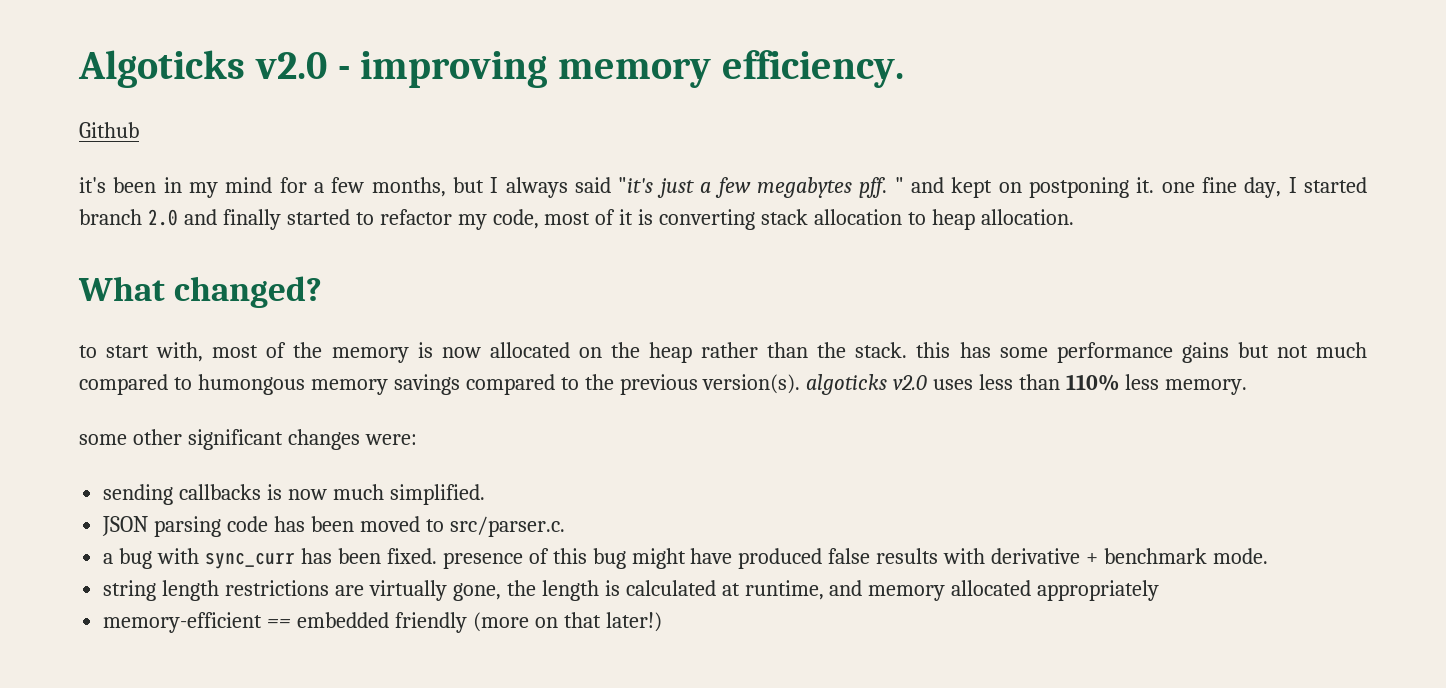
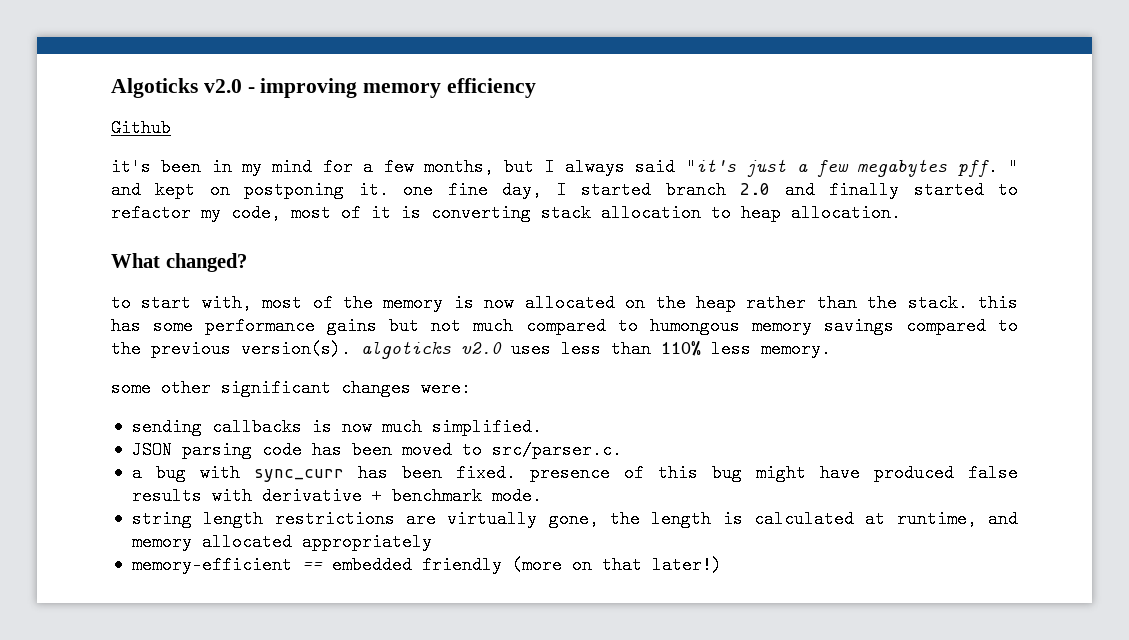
[722,50,904,88] efficiency. -> [447,78,537,98] efficiency

